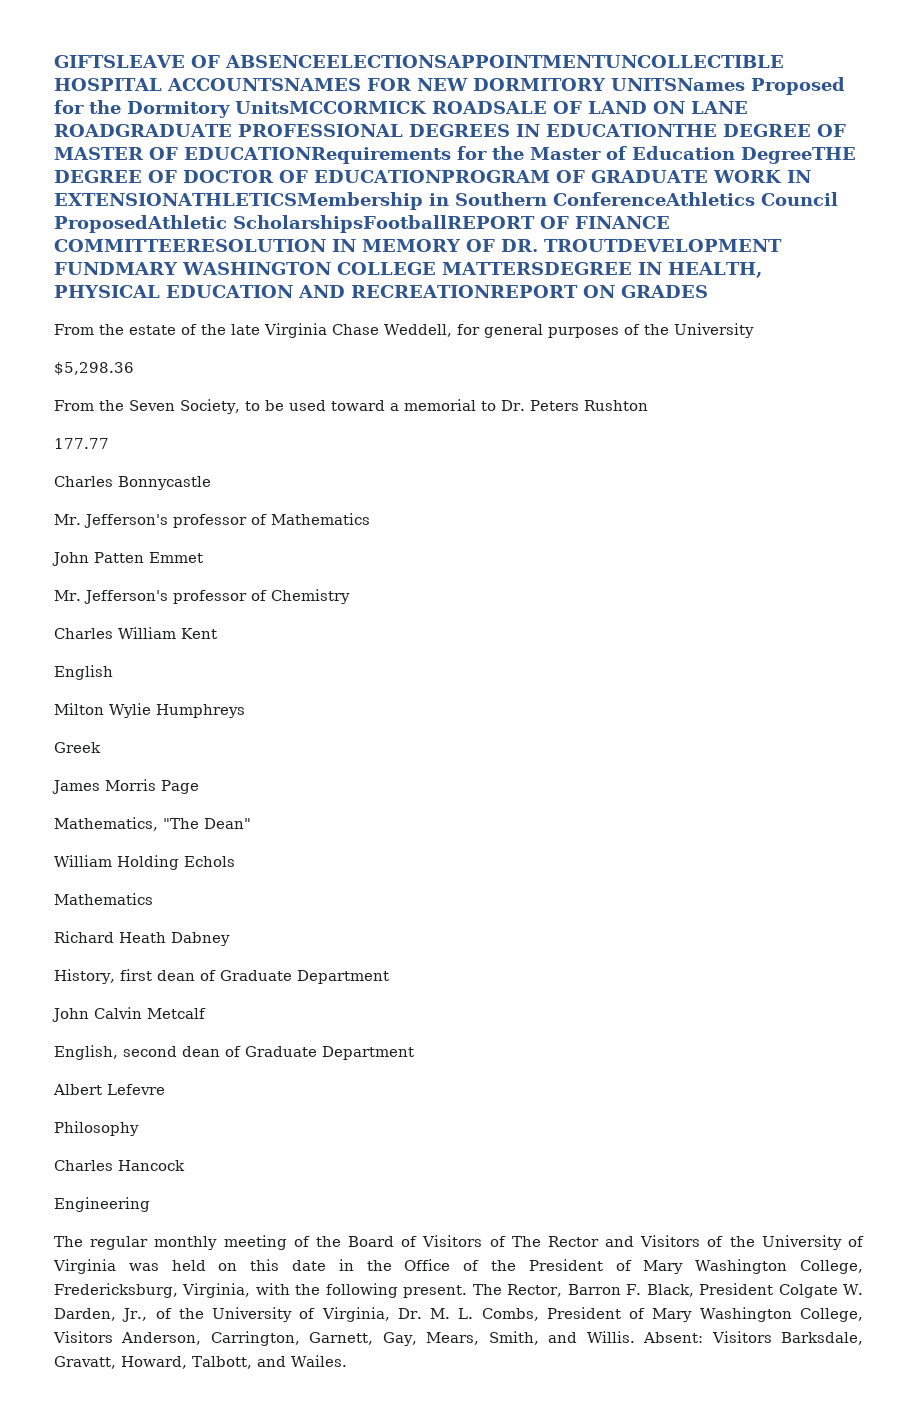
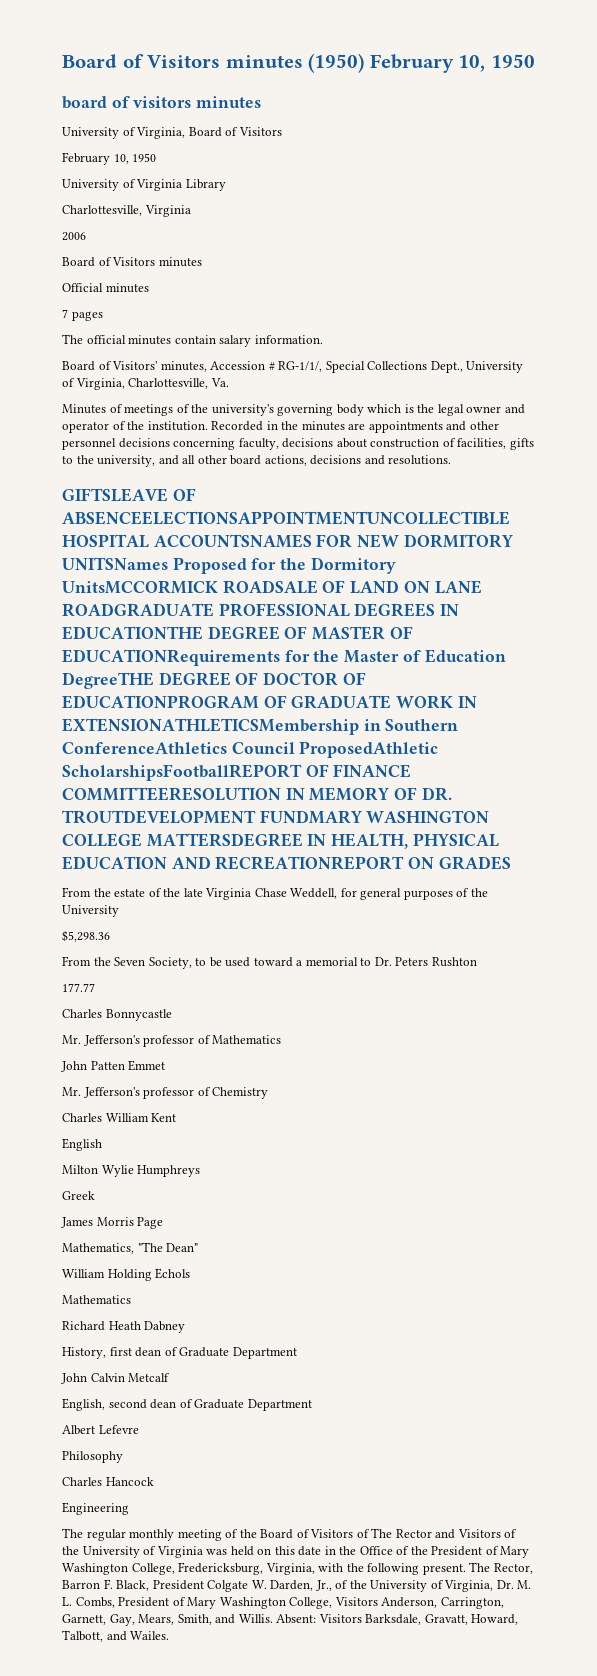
(54, 61) none -> [62,53,535,73] [62,96,262,109] [62,127,282,139] [62,152,157,165] [62,179,226,191] [62,205,191,217] [62,232,86,241] [62,257,202,267] [62,283,149,293] [62,309,103,321] [62,334,323,347] [62,361,524,373] [62,378,229,390] [62,404,525,416] [62,421,499,433] [62,438,534,450] [62,455,452,467] Board of Visitors minutes (1950) February 10, 1950 // board of visitors minutes // University of Virginia, Board of Visitors // February 10, 1950 // University of Virginia Library // Charlottesville, Virginia // 2006 // Board of Visitors minutes // Official minutes // 7 pages // The official minutes contain salary information. // Board of Visitors' minutes, Accession # RG-1/1/, Special Collections Dept., University of Virginia, Charlottesville, Va. // Minutes of meetings of the university's governing body which is the legal owner and operator of the institution. Recorded in the minutes are appointments and other personnel decisions concerning faculty, decisions about construction of facilities, gifts to the university, and all other board actions, decisions and resolutions. //

